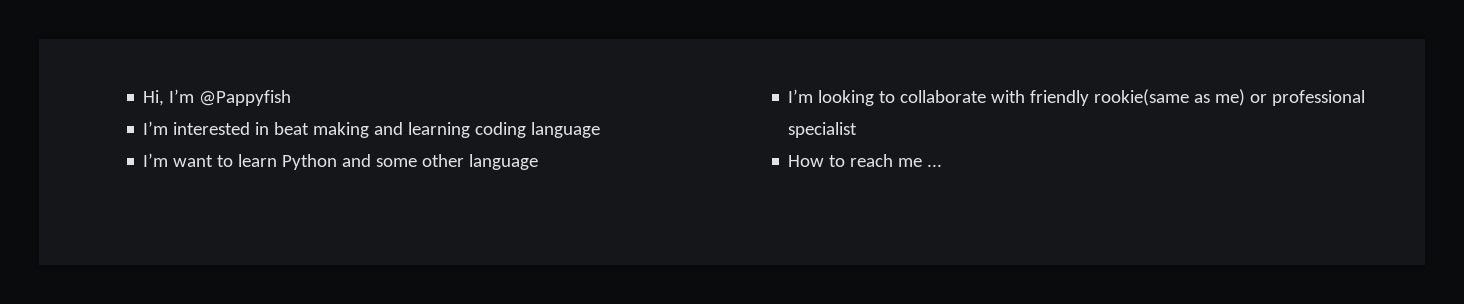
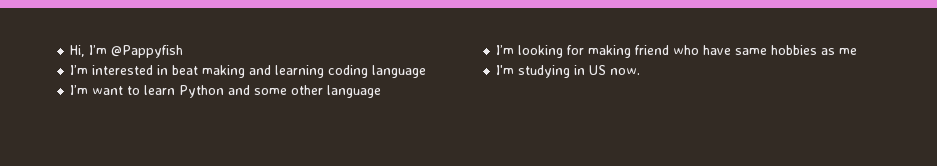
[879,89,1366,106] [788,122,858,138] [788,154,943,167] to collaborate with friendly rookie(same as me) or professional specialist // How to reach me ... -> [567,45,858,58] [496,65,641,78] for making friend who have same hobbies as me // I'm studying in US now.

